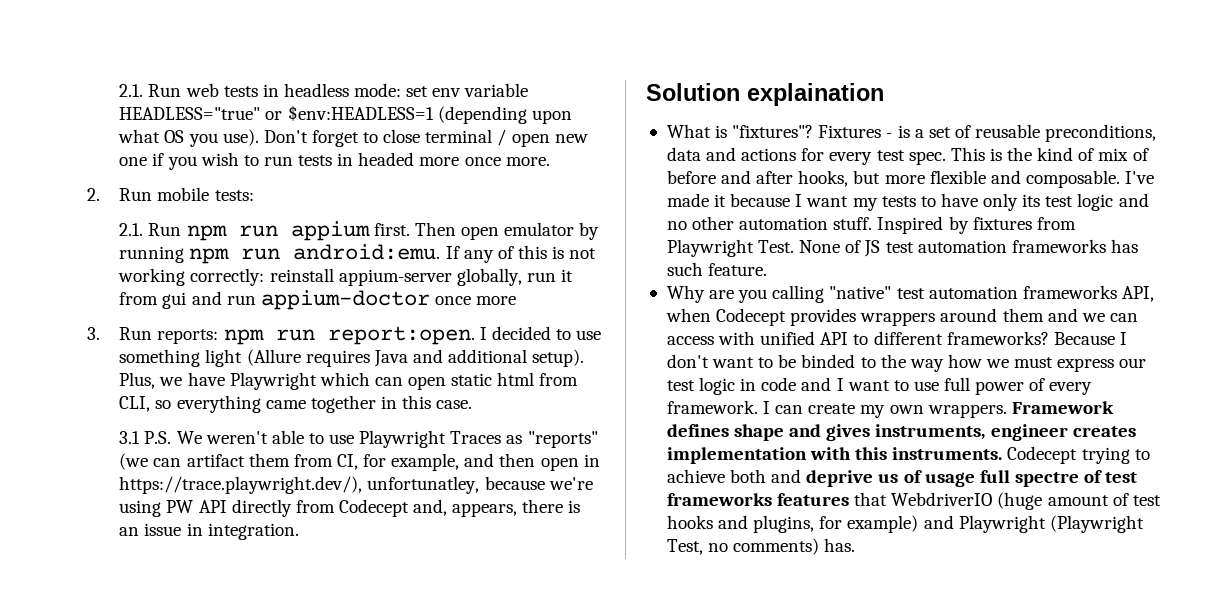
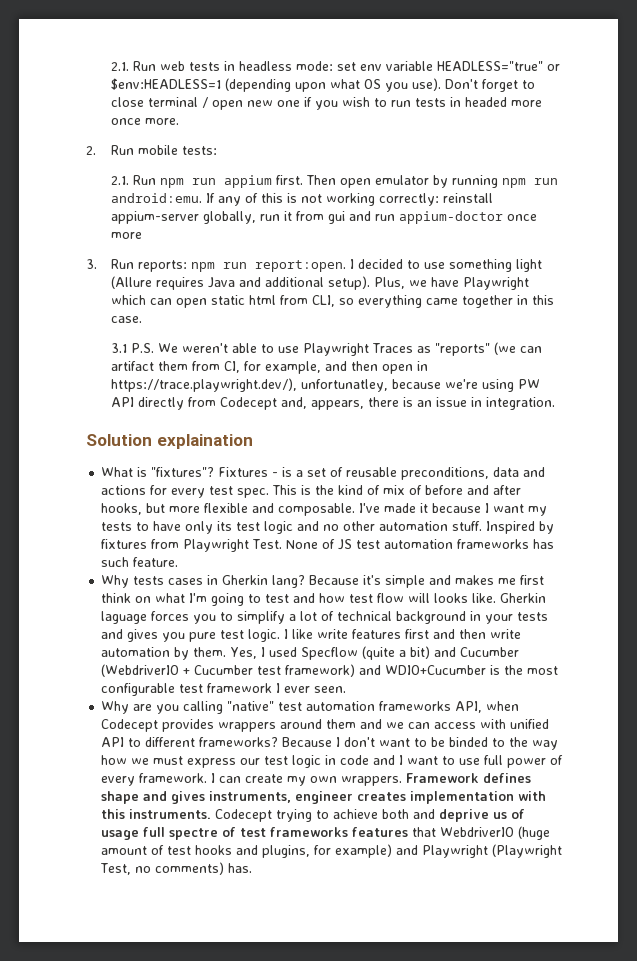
(768, 269) none -> [101,575,545,588] [101,593,547,606] [101,611,549,624] [101,629,522,642] [101,646,520,660] [101,664,559,677] [101,683,347,696] // Why tests cases in Gherkin lang? Because it's simple and makes me first think on what I'm going to test and how test flow will looks like. Gherkin laguage forces you to simplify a lot of technical background in your tests and gives you pure test logic. I like write features first and then write automation by them. Yes, I used Specflow (quite a bit) and Cucumber (WebdriverIO + Cucumber test framework) and WDIO+Cucumber is the most configurable test framework I ever seen.

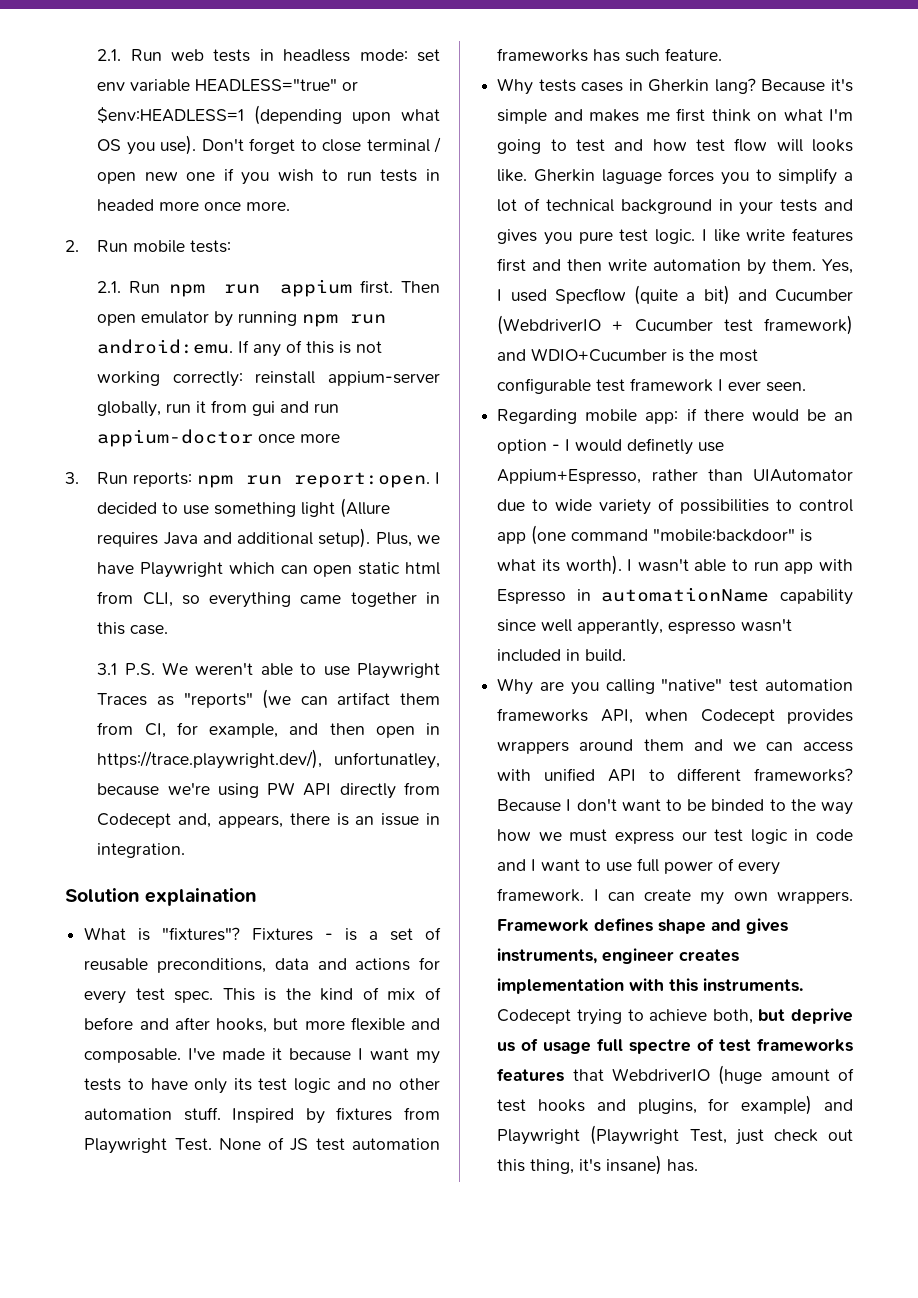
(347, 689) none -> [497,408,853,424] [497,438,725,455] [497,469,853,484] [497,498,853,515] [497,525,813,545] [497,555,853,575] [497,587,853,605] [497,618,793,635] [497,649,627,662] // Regarding mobile app: if there would be an option - I would definetly use Appium+Espresso, rather than UIAutomator due to wide variety of possibilities to control app (one command "mobile:backdoor" is what its worth). I wasn't able to run app with Espresso in automationName capability since well apperantly, espresso wasn't included in build.
[382,809,436,819] both and -> [712,1009,786,1024] both, but
[135,862,225,875] no comments) -> [734,1129,853,1145] [497,1155,663,1175] just check out this thing, it's insane)

